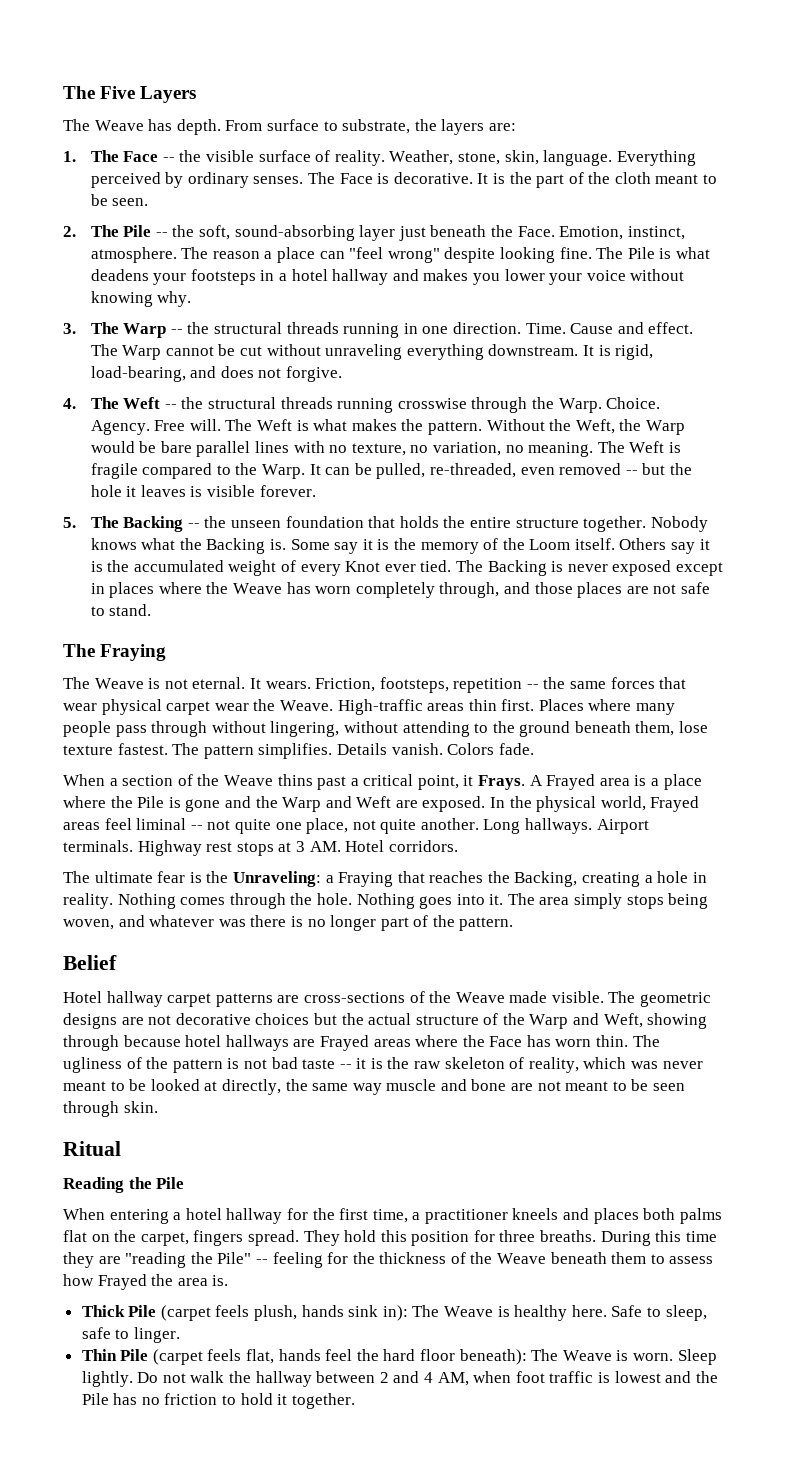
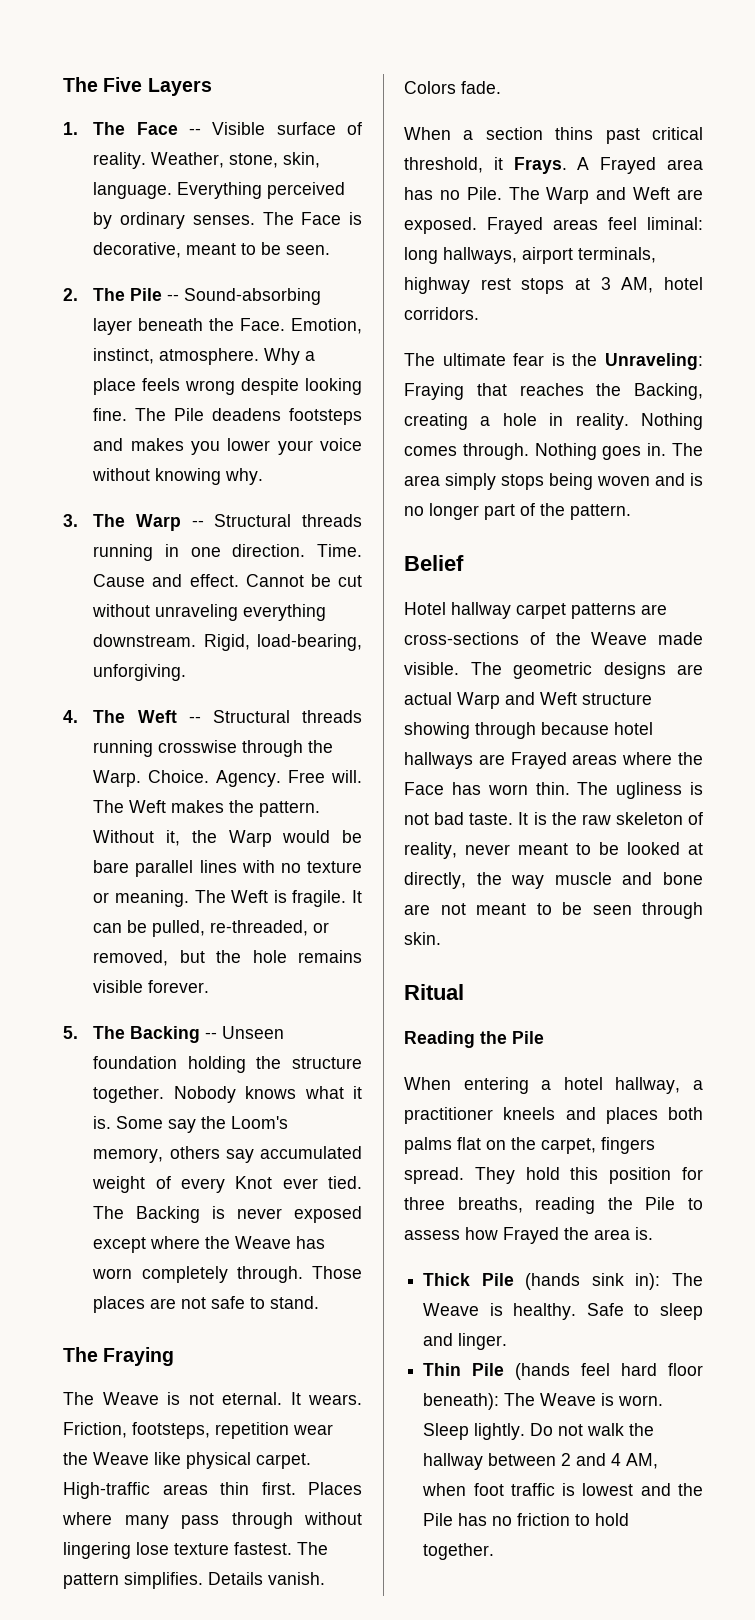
[63,119,516,135] // The Weave has depth. From surface to substrate, the layers are: -> (212, 87) none
[179,150,254,162] the visible -> [212,122,266,135] Visible
[393,172,651,188] decorative. It is the part of the cloth -> [93,242,182,258] decorative,
[172,225,426,241] the soft, sound-absorbing layer just -> [184,288,322,305] [93,318,133,335] Sound-absorbing layer
[181,247,440,263] The reason a place can "feel wrong" -> [264,348,316,365] [93,378,236,395] Why a place feels wrong
[659,247,710,259] [90,269,389,285] is what deadens your footsteps in a hotel hallway -> [212,408,362,425] deadens footsteps
[187,322,282,334] the structural -> [214,514,292,527] Structural
[90,344,214,360] The Warp cannot -> [245,574,304,587] Cannot
[582,344,654,360] [90,366,342,382] It is rigid, load-bearing, and does not forgive. -> [203,634,362,651] [93,664,187,681] Rigid, load-bearing, unforgiving.
[181,397,276,409] the structural -> [212,710,290,723] Structural
[296,419,348,431] is what -> (167, 806) none
[549,419,615,434] the Weft, -> [166,830,181,846] it,
[351,441,681,457] [90,463,305,479] texture, no variation, no meaning. The Weft is fragile compared to the Warp. -> [306,861,362,873] [93,890,347,907] texture or meaning. The Weft is fragile.
[520,463,692,475] [90,485,203,497] even removed -- but the hole it leaves is -> [313,922,330,933] [93,950,362,966] or removed, but the hole remains
[204,516,511,528] the unseen foundation that holds the entire -> [222,1026,285,1039] [93,1056,282,1073] Unseen foundation holding the
[179,538,266,554] the Backing -> [353,1086,362,1099] it
[362,538,710,554] [90,560,130,572] it is the memory of the Loom itself. Others say it is the -> [201,1116,289,1129] [93,1146,254,1163] the Loom's memory, others say
[90,582,155,598] in places -> (147, 1245) none
[439,582,573,598] through, and those -> [236,1266,362,1283] through. Those
[526,677,687,689] [63,699,333,715] -- the same forces that wear physical carpet wear the Weave. -> [293,1424,333,1435] [63,1452,311,1469] wear the Weave like physical carpet.
[63,721,111,737] people -> (169, 1522) none
[270,721,675,737] lingering, without attending to the ground beneath them, -> [63,1542,131,1559] lingering
[177,774,459,790] of the Weave thins past a critical point, -> [555,127,703,144] [404,157,483,173] thins past critical threshold,
[634,774,702,790] [63,796,278,812] is a place where the Pile is gone and the -> [404,187,540,200] has no Pile. The
[490,796,700,812] [63,818,649,834] [63,840,202,856] In the physical world, Frayed areas feel liminal -- not quite one place, not quite another. Long hallways. Airport terminals. Highway -> [487,217,703,234] [404,247,656,264] [404,277,470,294] Frayed areas feel liminal: long hallways, airport terminals, highway
[309,840,385,852] AM. Hotel -> [621,277,703,293] AM, hotel
[325,875,334,883] a -> (703, 361) none
[229,893,504,909] through the hole. Nothing goes into it. -> [462,443,667,460] through. Nothing goes in.
[63,915,287,930] woven, and whatever was there -> [597,473,685,486] woven and
[148,1013,643,1029] not decorative choices but the actual structure of the Warp and Weft, -> [404,692,652,709] actual Warp and Weft structure
[126,1057,367,1073] of the pattern is not bad taste -- it -> [690,782,703,795] [404,812,529,825] is not bad taste. It
[583,1057,659,1069] which was -> (457, 850) none
[312,1083,349,1091] same -> (502, 878) none
[226,1208,408,1224] hallway for the first time, -> [615,1077,681,1094] hallway,
[540,1230,717,1246] [63,1252,647,1268] breaths. During this time they are "reading the Pile" -- feeling for the thickness of the Weave beneath them -> [457,1197,676,1214] breaths, reading the Pile
[160,1305,344,1321] (carpet feels plush, hands -> [525,1273,581,1290] (hands
[514,1305,707,1321] [81,1327,180,1343] [81,1349,379,1365] healthy here. Safe to sleep, safe to linger. // Thin Pile (carpet feels flat, hands feel the -> [513,1303,703,1320] [423,1333,508,1350] [423,1363,611,1380] healthy. Safe to sleep and linger. // Thin Pile (hands feel
[277,1394,288,1405] it -> (630, 1519) none

